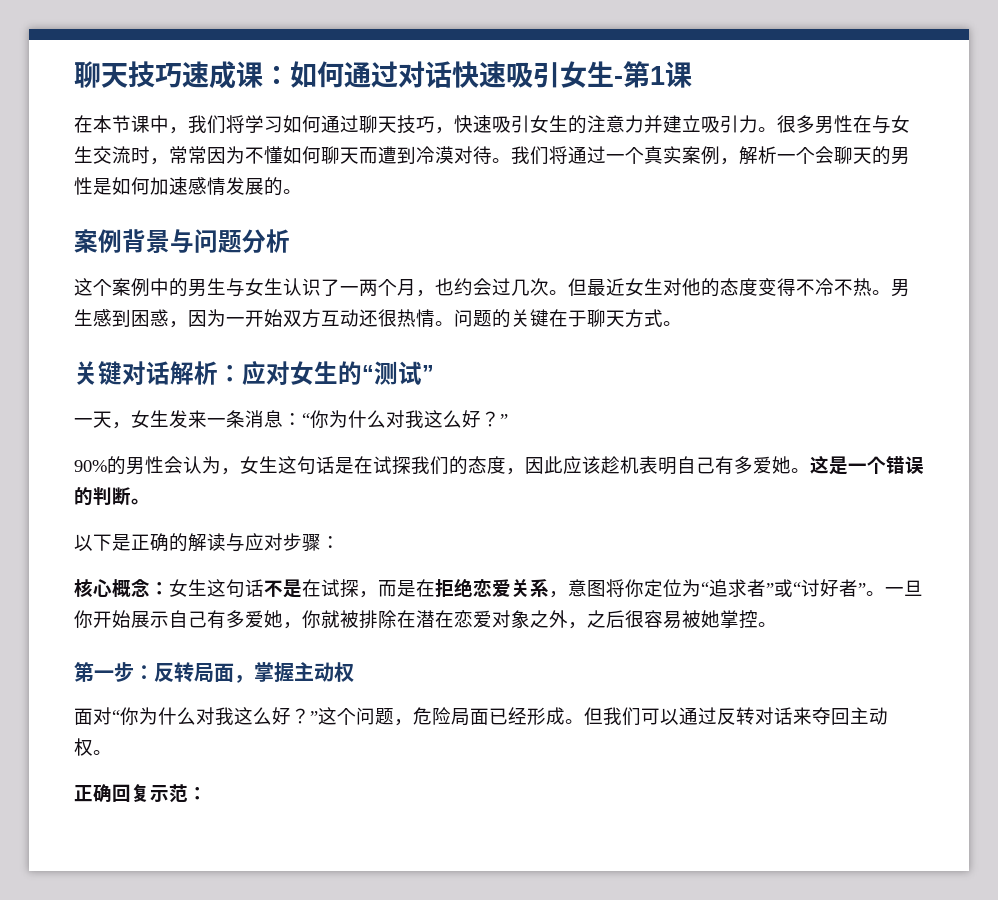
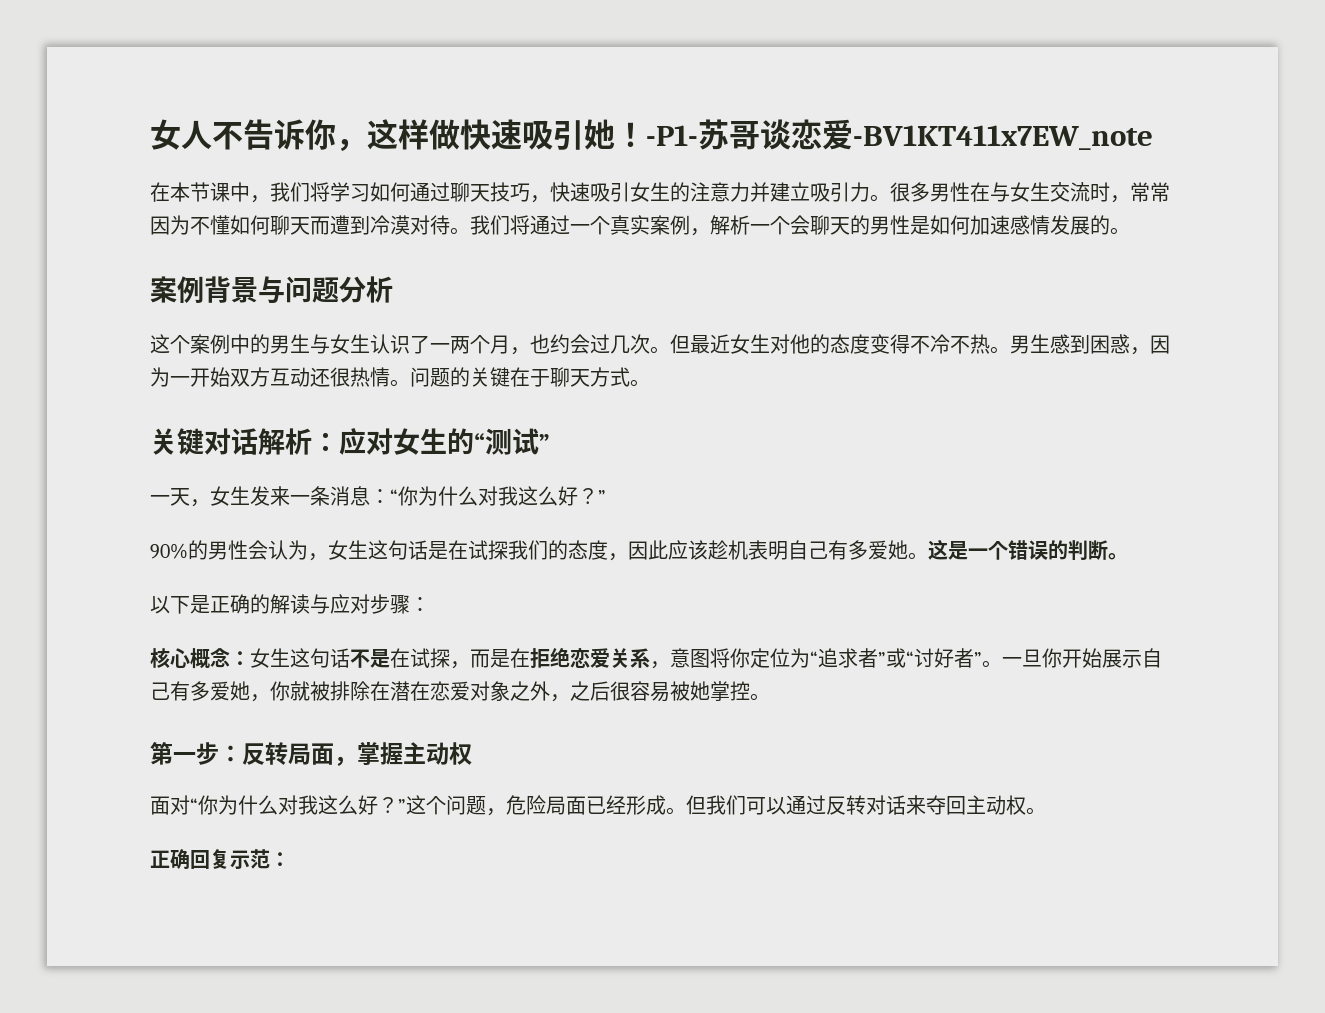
[74,61,692,89] 聊天技巧速成课：如何通过对话快速吸引女生-第1课 -> [150,119,1153,152] 女人不告诉你，这样做快速吸引她！-P1-苏哥谈恋爱-BV1KT411x7EW_note

